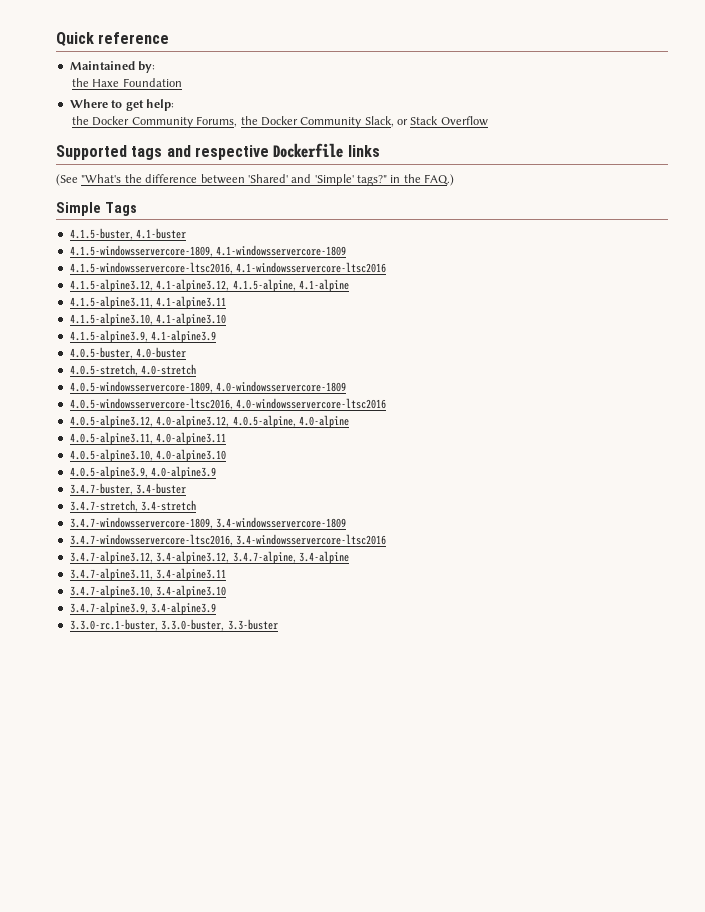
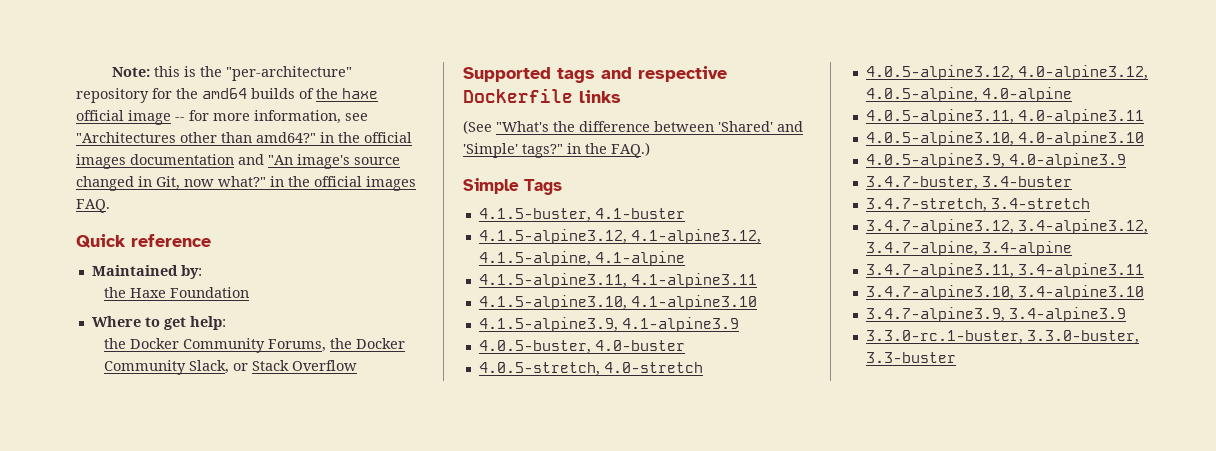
(56, 39) none -> [111,66,352,81] [76,88,378,103] [76,110,368,125] [76,132,412,143] [76,154,400,169] [76,176,416,191] [76,199,110,213] Note: this is the "per-architecture" repository for the amd64 builds of the haxe official image -- for more information, see "Architectures other than amd64?" in the official images documentation and "An image's source changed in Git, now what?" in the official images FAQ. //
[69,245,347,257] [69,262,387,274] // 4.1.5-windowsservercore-1809, 4.1-windowsservercore-1809 // 4.1.5-windowsservercore-ltsc2016, 4.1-windowsservercore-ltsc2016 -> (685, 213) none
[69,381,347,393] [69,398,387,410] // 4.0.5-windowsservercore-1809, 4.0-windowsservercore-1809 // 4.0.5-windowsservercore-ltsc2016, 4.0-windowsservercore-ltsc2016 -> (703, 367) none
[69,517,347,529] [69,534,387,546] // 3.4.7-windowsservercore-1809, 3.4-windowsservercore-1809 // 3.4.7-windowsservercore-ltsc2016, 3.4-windowsservercore-ltsc2016 -> (1090, 203) none

